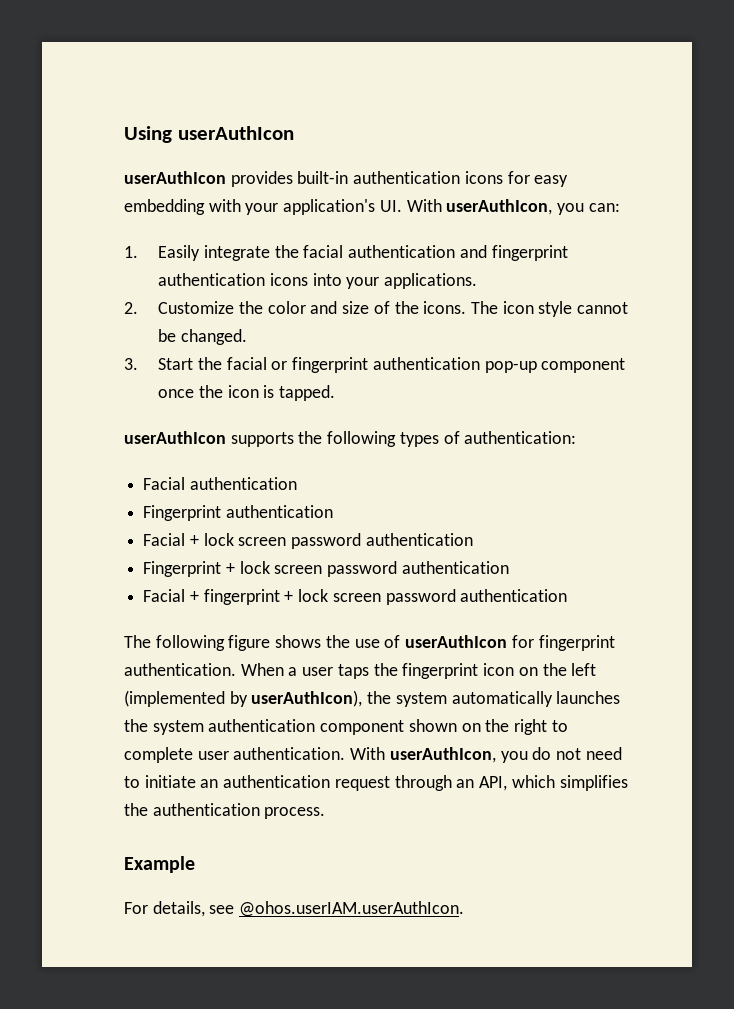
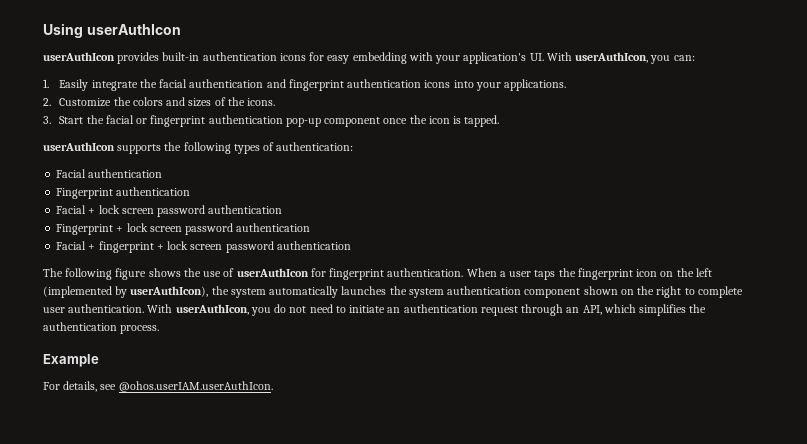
[267,301,370,314] color and size -> [132,97,212,107] colors and sizes
[470,301,629,317] [158,329,247,345] The icon style cannot be changed. -> (276, 102) none

